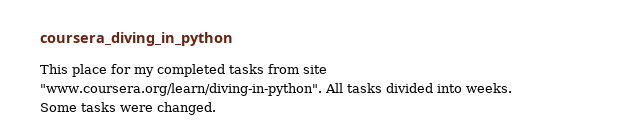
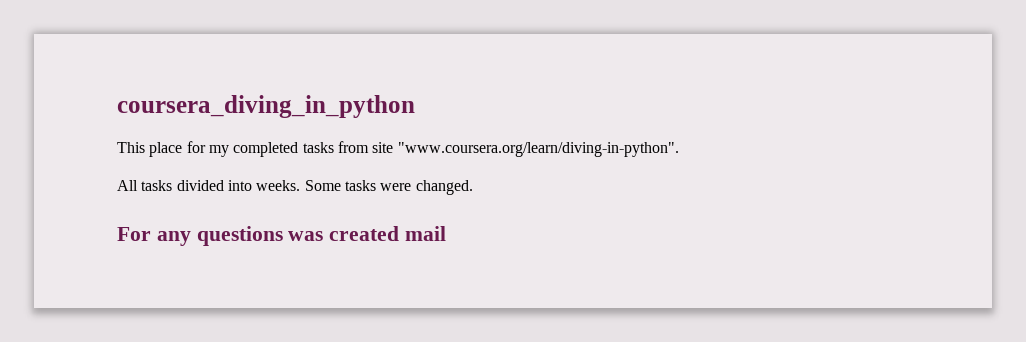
(322, 89) none -> (679, 149) //
(216, 108) none -> [117,226,447,246] // For any questions was created mail

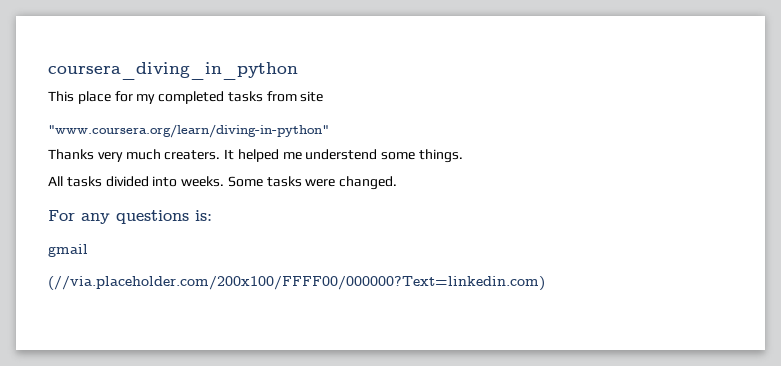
[397,142,679,157] "www.coursera.org/learn/diving-in-python". -> [48,124,329,138] [48,149,464,163] // "www.coursera.org/learn/diving-in-python" // Thanks very much creaters. It helped me understend some things.
[288,226,447,241] was created mail -> [195,210,212,221] [48,244,88,257] [48,276,545,291] is: // gmail // (//via.placeholder.com/200x100/FFFF00/000000?Text=linkedin.com)

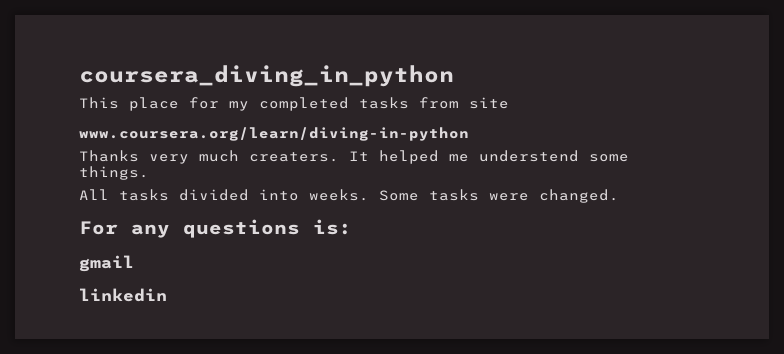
[48,124,329,138] "www.coursera.org/learn/diving-in-python" -> [79,127,469,141] www.coursera.org/learn/diving-in-python
[48,276,545,291] (//via.placeholder.com/200x100/FFFF00/000000?Text=linkedin.com) -> [79,288,167,302] linkedin

